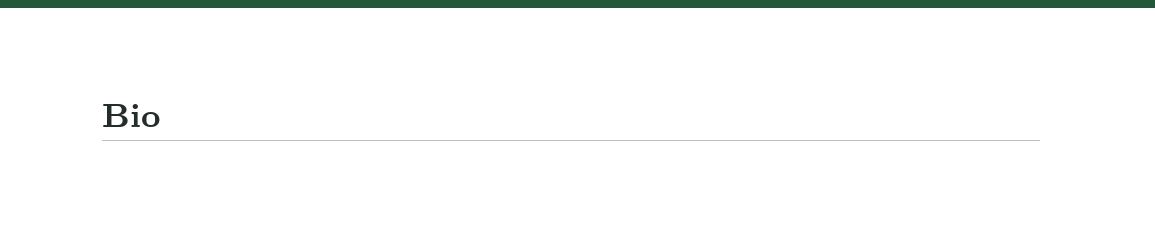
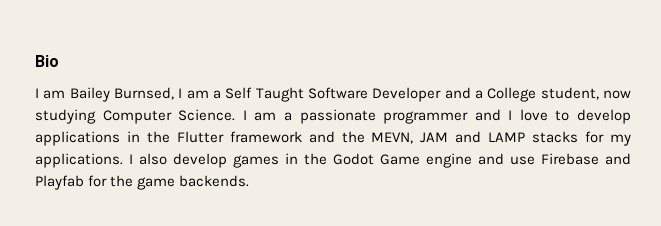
(161, 115) none -> [35,87,631,102] [35,109,631,124] [35,131,631,146] [35,153,631,168] [35,175,250,190] // I am Bailey Burnsed, I am a Self Taught Software Developer and a College student, now studying Computer Science. I am a passionate programmer and I love to develop applications in the Flutter framework and the MEVN, JAM and LAMP stacks for my applications. I also develop games in the Godot Game engine and use Firebase and Playfab for the game backends.

